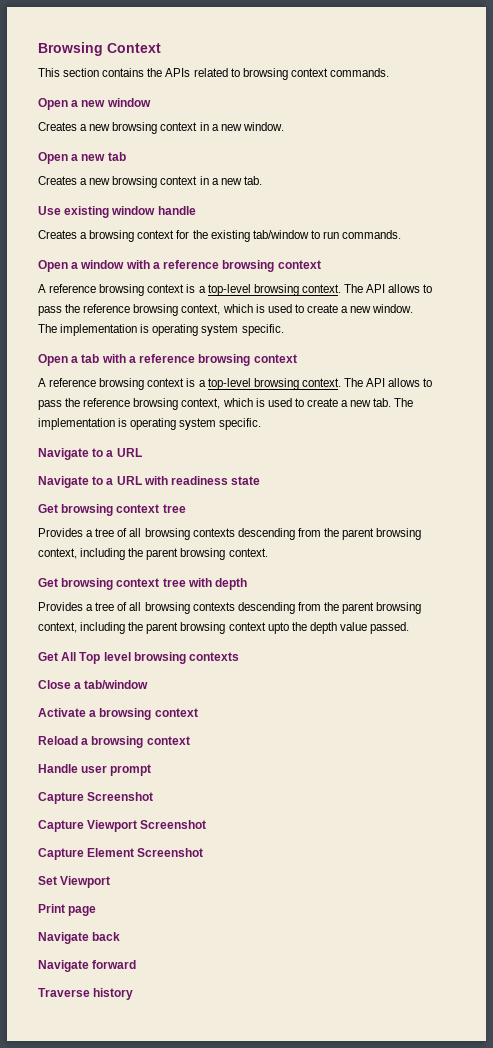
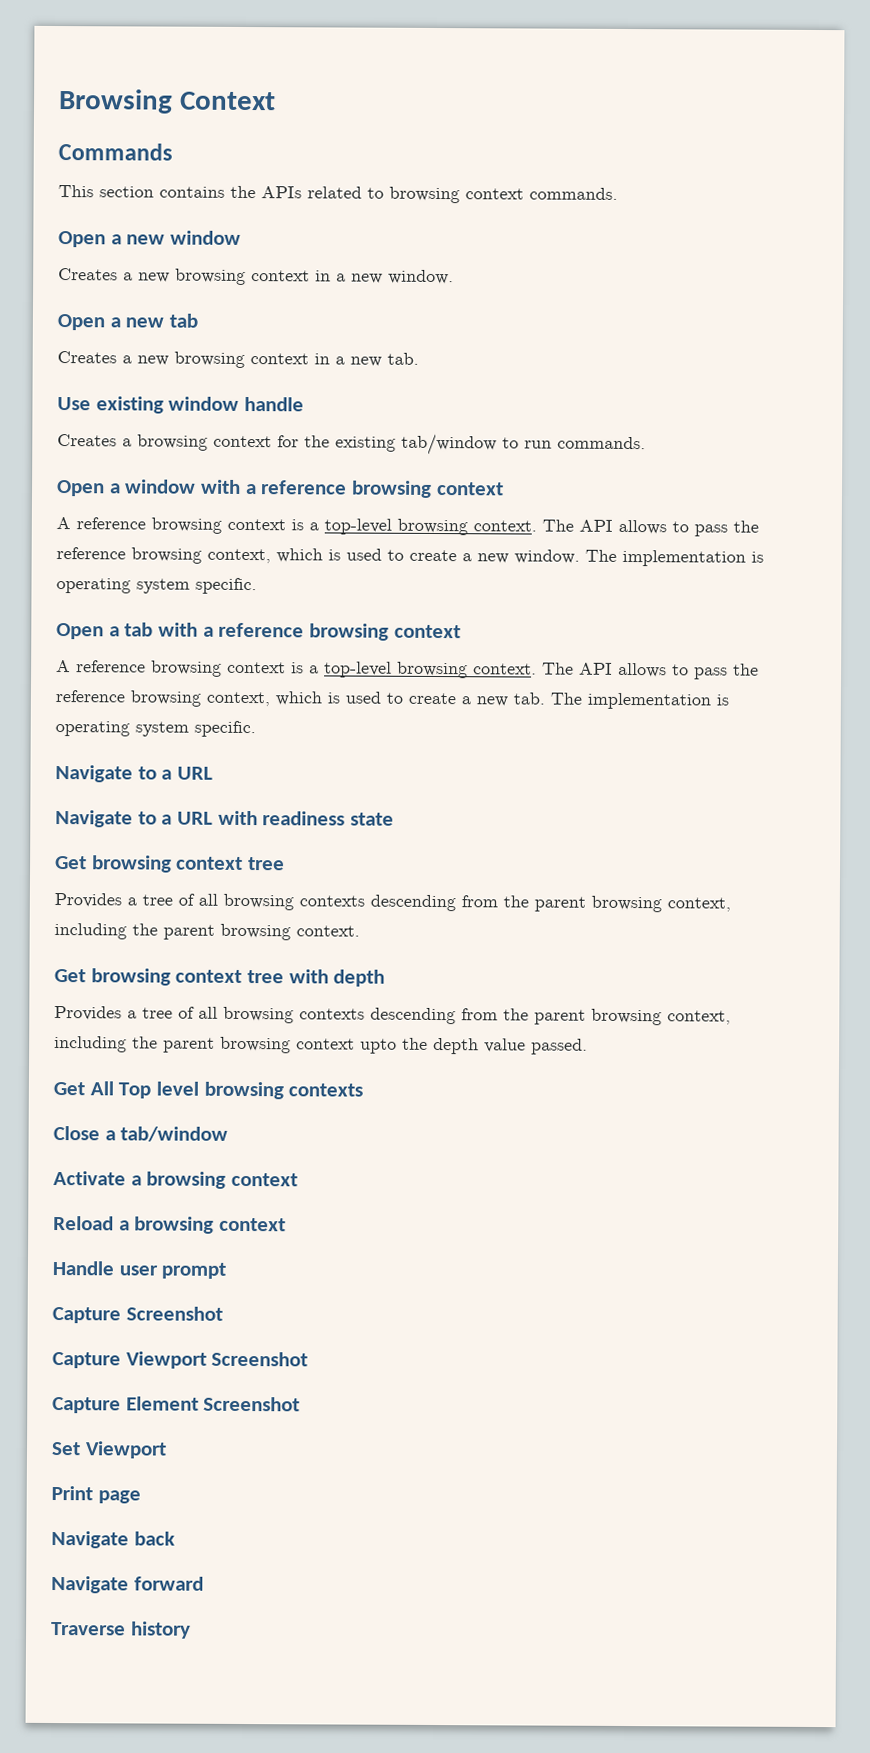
(161, 48) none -> [58,143,173,161] // Commands

